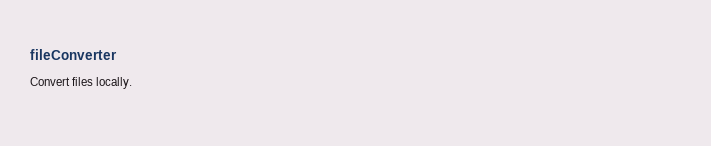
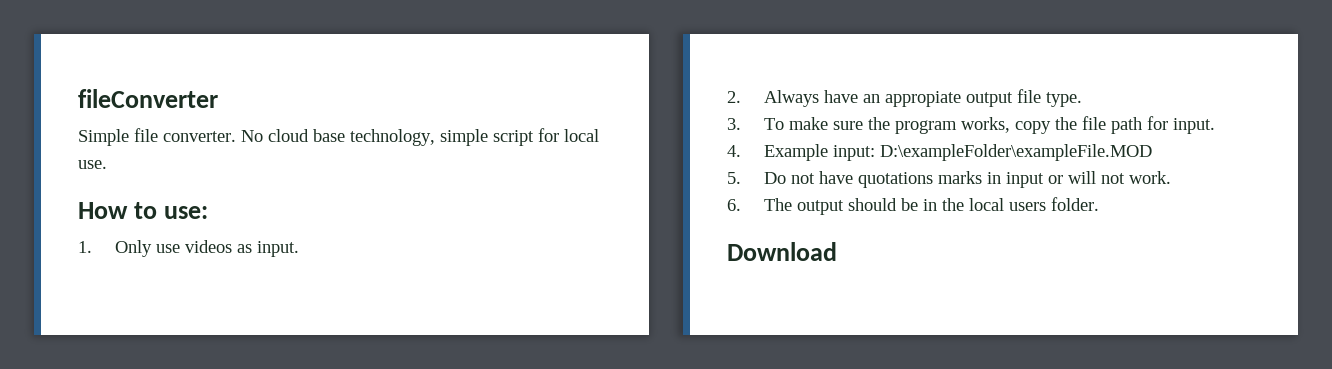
[30,77,133,89] Convert files locally. -> [78,128,599,146] [78,160,107,169] [78,202,209,219] [78,240,299,257] [727,89,1082,107] [727,116,1215,134] [727,144,1152,161] [727,171,1171,188] [727,197,1099,215] [727,242,837,261] Simple file converter. No cloud base technology, simple script for local use. // How to use: // 1. Only use videos as input. // 2. Always have an appropiate output file type. // 3. To make sure the program works, copy the file path for input. // 4. Example input: D:\exampleFolder\exampleFile.MOD // 5. Do not have quotations marks in input or will not work. // 6. The output should be in the local users folder. // Download

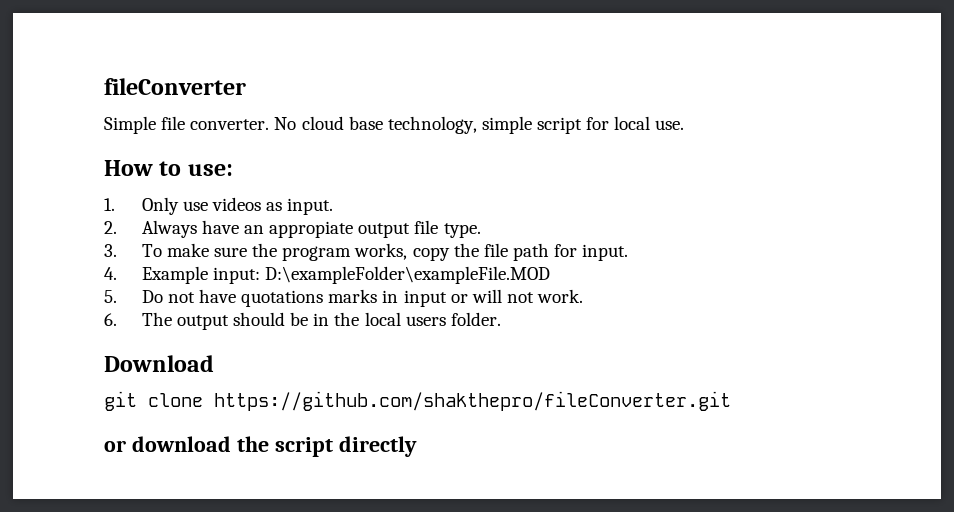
(837, 251) none -> [104,391,731,411] [104,436,417,457] // git clone https://github.com/shakthepro/fileConverter.git // or download the script directly

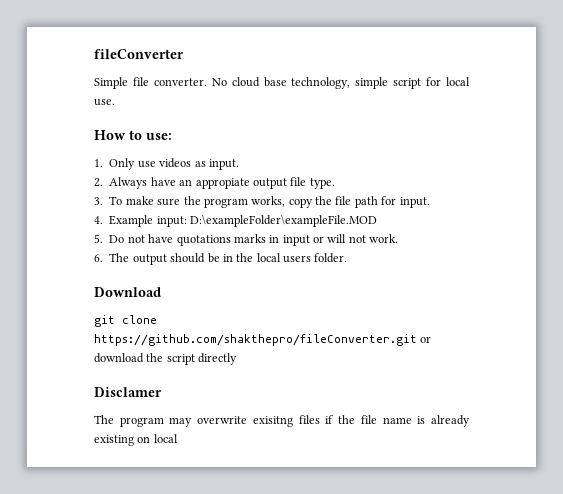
(731, 401) // -> (417, 340) none
(417, 446) none -> [94,387,162,397] [94,415,470,427] [94,434,178,446] // Disclamer // The program may overwrite exisitng files if the file name is already existing on local

